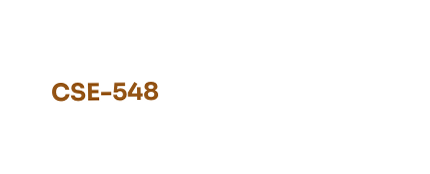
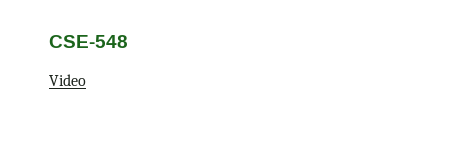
(160, 91) none -> [49,74,86,86] // Video

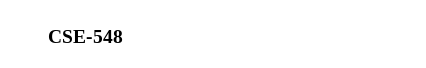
[49,74,86,86] // Video -> (123, 36) none

